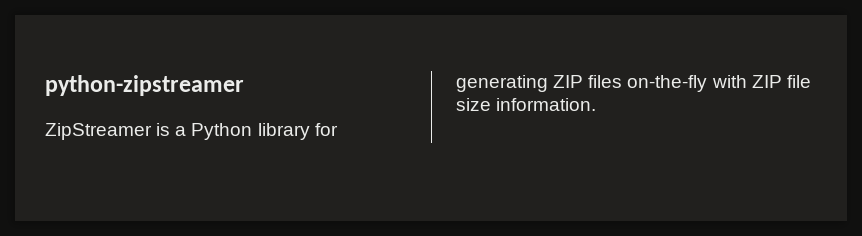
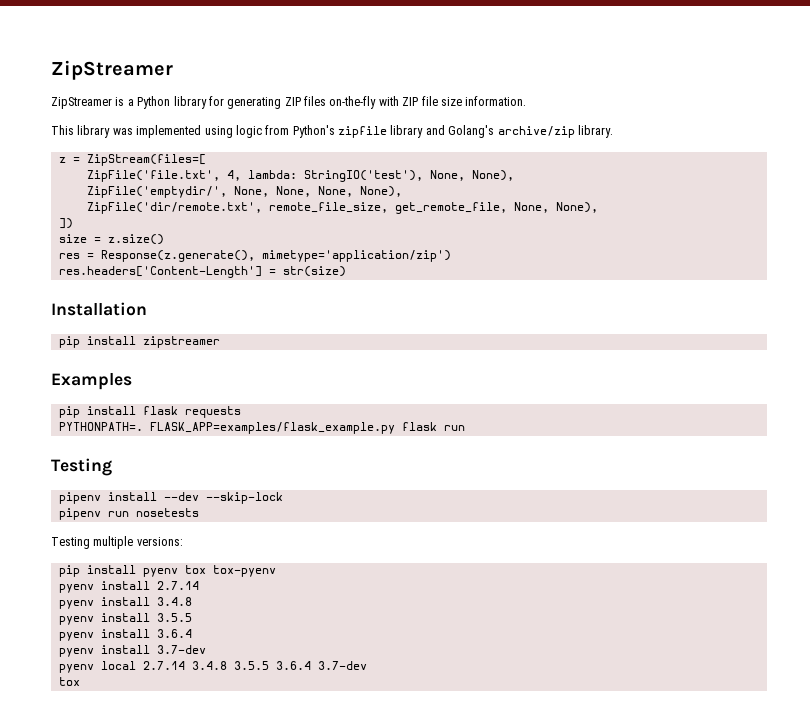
[45,75,244,96] python-zipstreamer -> [51,60,173,80] ZipStreamer
(597, 104) none -> [51,125,613,138] [58,154,206,166] [86,170,514,182] [86,186,402,198] [86,202,598,214] [58,218,73,229] [58,234,164,245] [58,250,451,262] [58,266,346,278] [51,302,147,316] [58,336,220,348] [51,373,132,390] [58,406,241,418] [58,422,465,434] [51,458,112,476] [58,492,283,504] [58,508,199,520] [51,536,183,549] [58,565,276,577] [58,581,199,593] [58,597,192,609] [58,613,192,625] [58,629,192,641] [58,645,206,657] [58,661,367,673] [58,677,80,686] // This library was implemented using logic from Python's zipfile library and Golang's archive/zip library. // z = ZipStream(files=[ // ZipFile('file.txt', 4, lambda: StringIO('test'), None, None), // ZipFile('emptydir/', None, None, None, None), // ZipFile('dir/remote.txt', remote_file_size, get_remote_file, None, None), // ]) // size = z.size() // res = Response(z.generate(), mimetype='application/zip') // res.headers['Content-Length'] = str(size) // Installation // pip install zipstreamer // Examples // pip install flask requests // PYTHONPATH=. FLASK_APP=examples/flask_example.py flask run // Testing // pipenv install --dev --skip-lock // pipenv run nosetests // Testing multiple versions: // pip install pyenv tox tox-pyenv // pyenv install 2.7.14 // pyenv install 3.4.8 // pyenv install 3.5.5 // pyenv install 3.6.4 // pyenv install 3.7-dev // pyenv local 2.7.14 3.4.8 3.5.5 3.6.4 3.7-dev // tox

